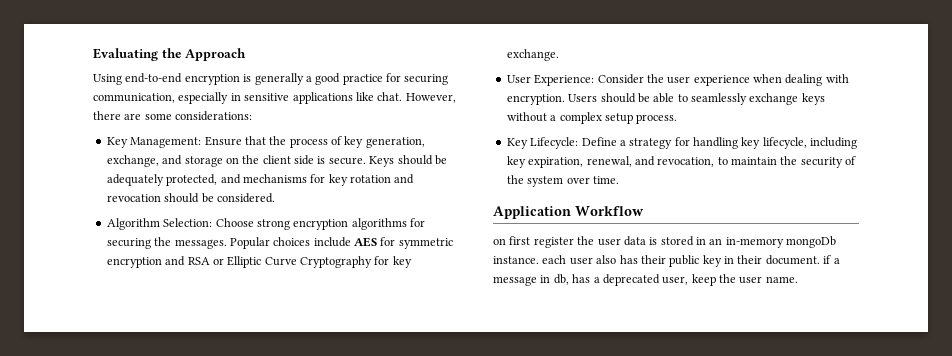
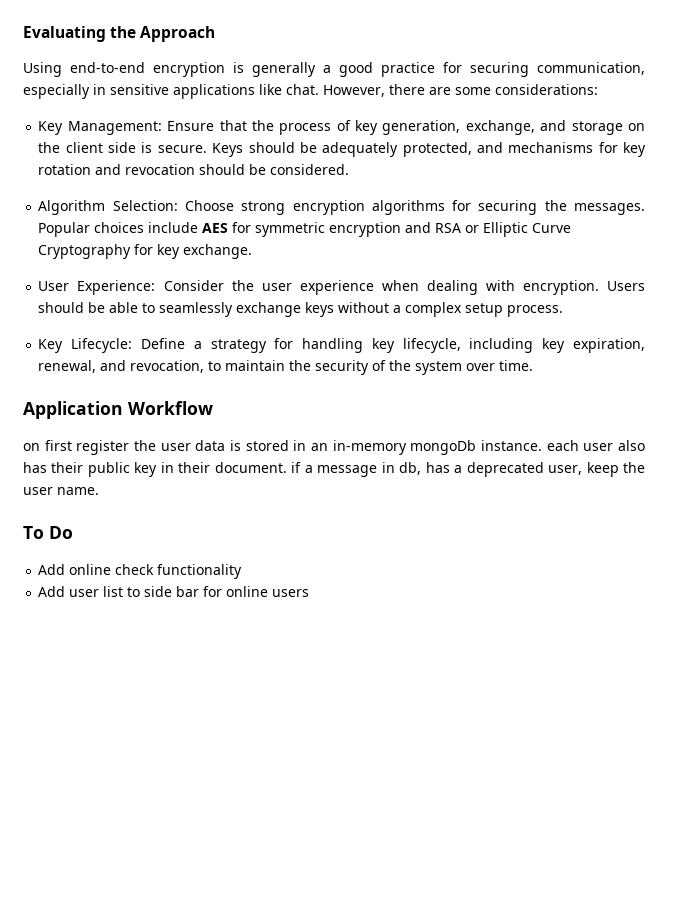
(798, 279) none -> [23,526,73,539] [38,564,243,579] [38,586,310,597] // To Do // Add online check functionality // Add user list to side bar for online users

